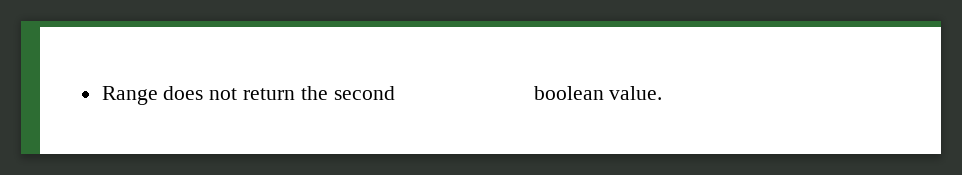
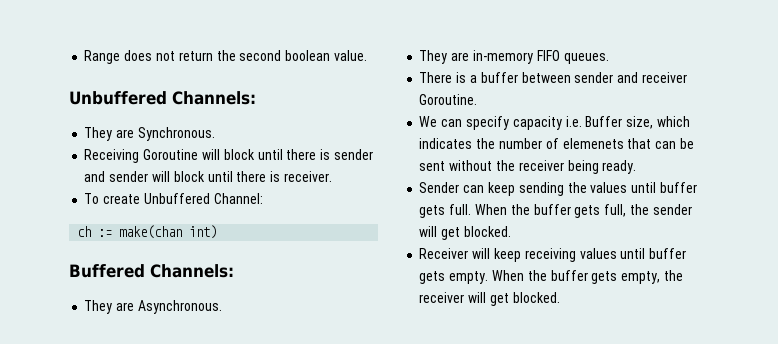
(663, 93) none -> [69,91,256,105] [84,127,215,141] [84,149,373,163] [84,171,332,182] [84,193,263,204] [77,225,218,239] [69,264,234,278] [84,300,222,314] [419,50,609,64] [419,72,687,83] [419,94,478,105] [419,116,690,130] [419,138,694,149] [419,160,637,174] [419,182,697,196] [419,204,692,218] [419,226,511,240] [419,248,687,262] [419,270,683,284] [419,292,560,306] // Unbuffered Channels: // They are Synchronous. // Receiving Goroutine will block until there is sender and sender will block until there is receiver. // To create Unbuffered Channel: // ch := make(chan int) // Buffered Channels: // They are Asynchronous. // They are in-memory FIFO queues. // There is a buffer between sender and receiver Goroutine. // We can specify capacity i.e. Buffer size, which indicates the number of elemenets that can be sent without the receiver being ready. // Sender can keep sending the values until buffer gets full. When the buffer gets full, the sender will get blocked. // Receiver will keep receiving values until buffer gets empty. When the buffer gets empty, the receiver will get blocked.

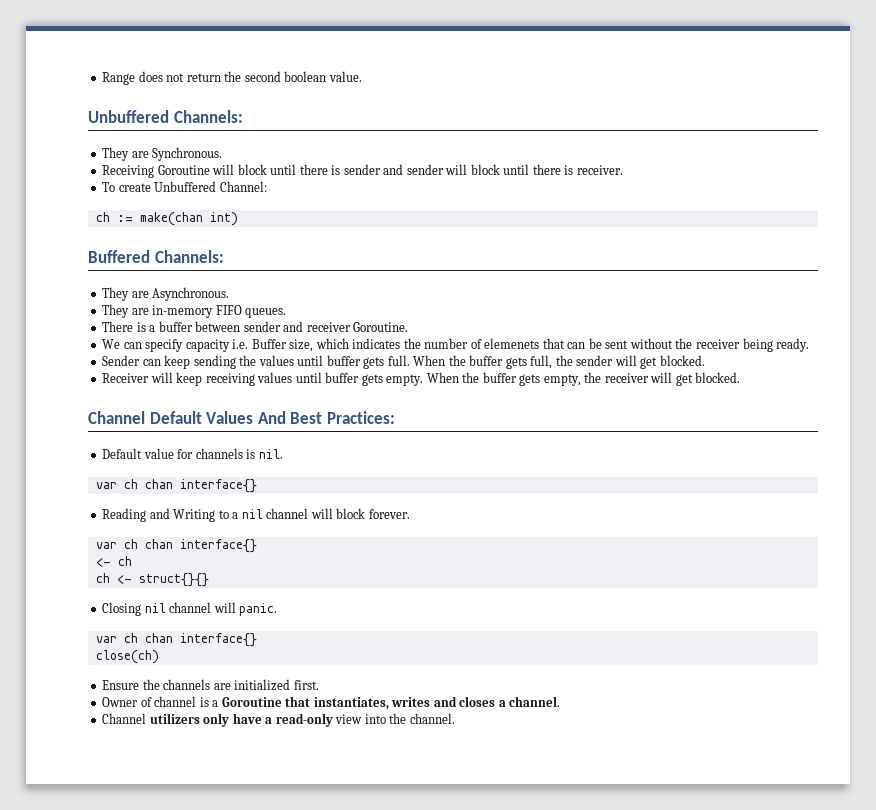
(560, 297) none -> [88,411,395,424] [102,448,283,459] [95,479,257,493] [102,508,410,522] [95,539,257,553] [95,556,132,567] [95,573,209,587] [102,602,278,616] [95,633,257,647] [95,650,159,664] [102,679,319,691] [102,696,561,710] [102,713,455,727] // Channel Default Values And Best Practices: // Default value for channels is nil. // var ch chan interface{} // Reading and Writing to a nil channel will block forever. // var ch chan interface{} // <- ch // ch <- struct{}{} // Closing nil channel will panic. // var ch chan interface{} // close(ch) // Ensure the channels are initialized first. // Owner of channel is a Goroutine that instantiates, writes and closes a channel. // Channel utilizers only have a read-only view into the channel.

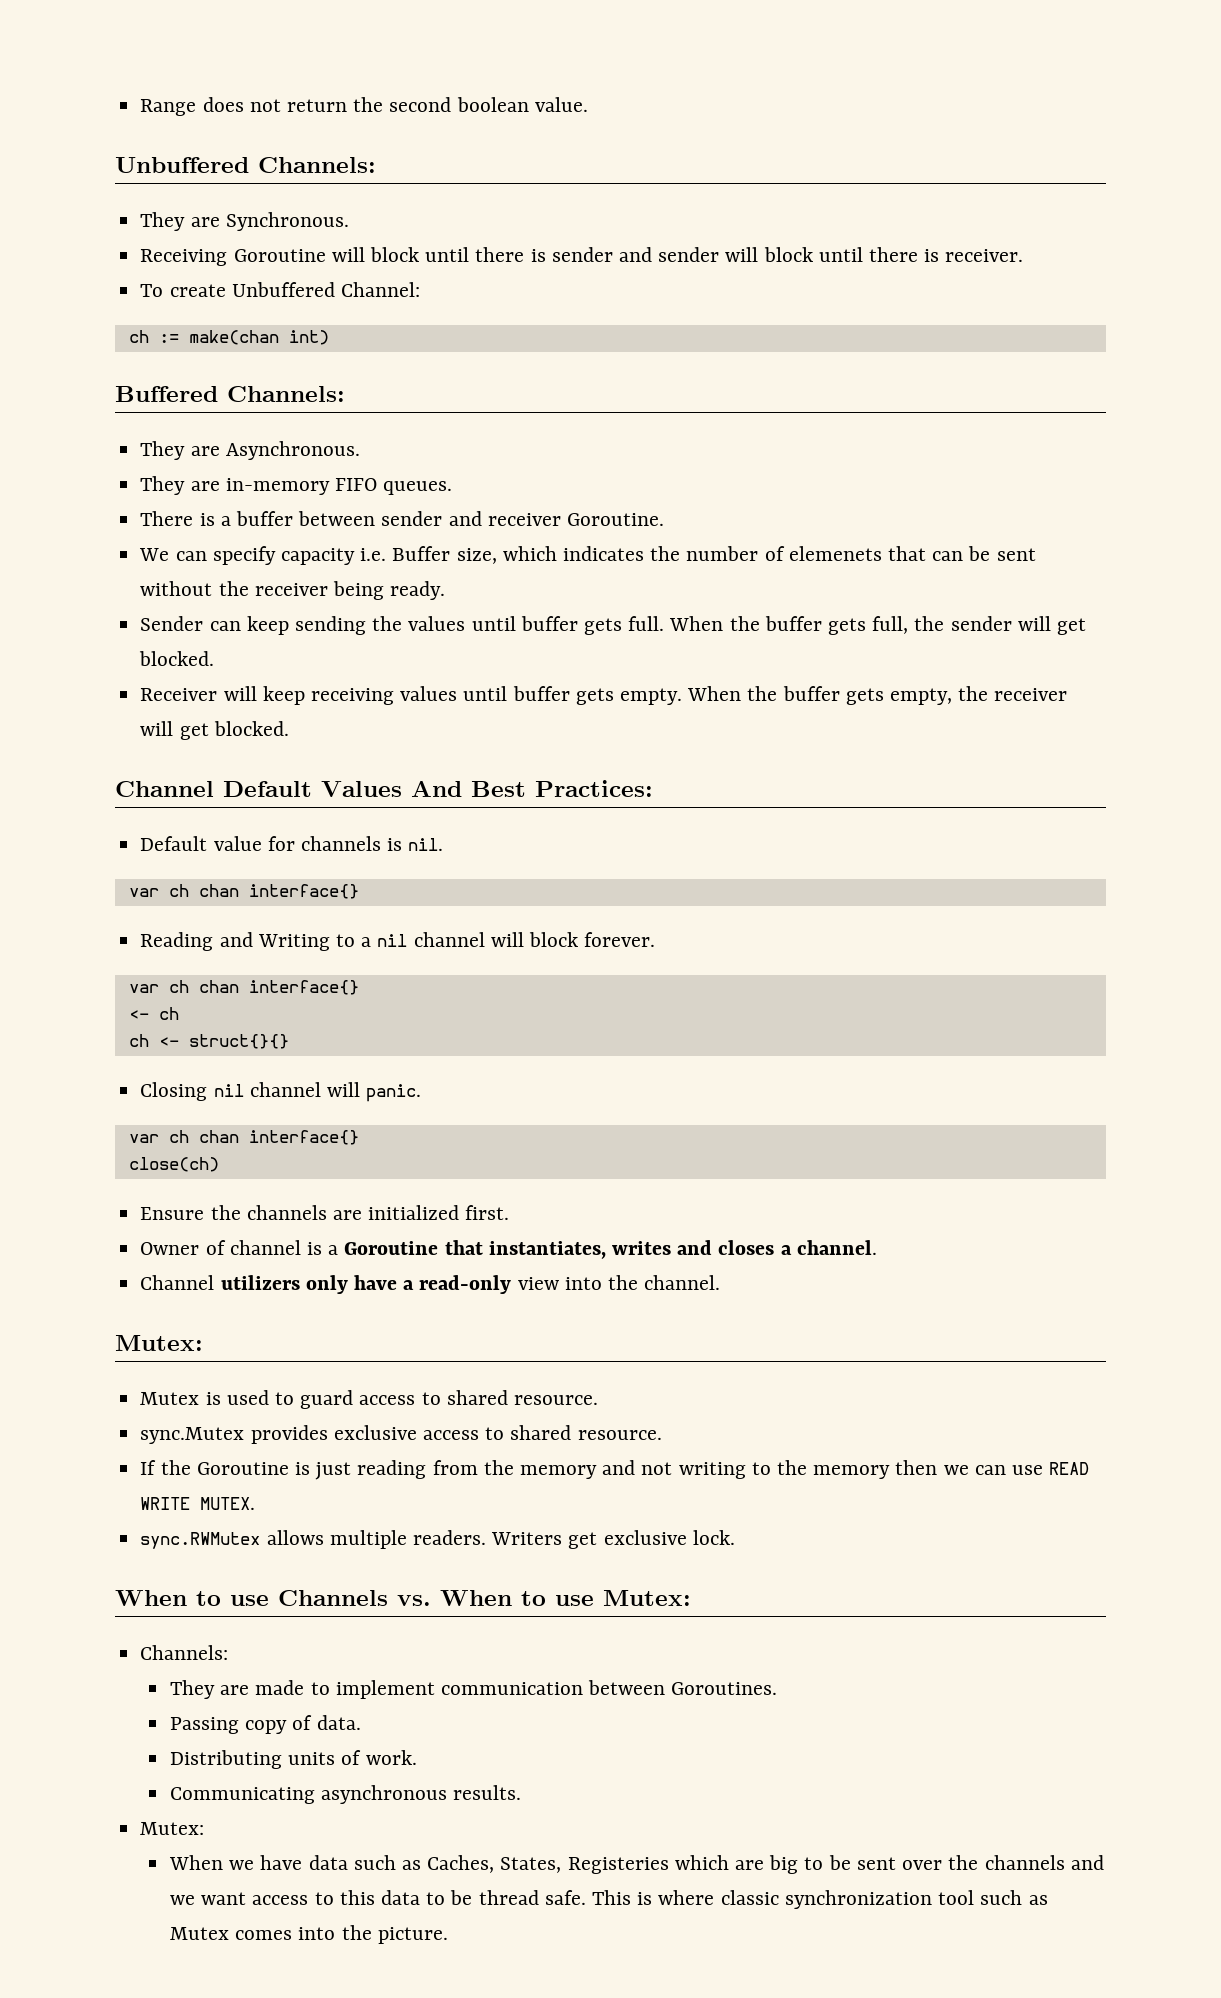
(455, 718) none -> [115,1335,203,1351] [140,1390,598,1409] [140,1425,662,1444] [140,1460,1090,1480] [140,1497,256,1510] [140,1530,735,1549] [115,1590,691,1606] [140,1645,229,1660] [169,1680,778,1699] [169,1715,361,1734] [169,1750,417,1769] [169,1785,522,1804] [140,1822,205,1835] [168,1855,1104,1874] [169,1890,1048,1909] [169,1925,448,1944] // Mutex: // Mutex is used to guard access to shared resource. // sync.Mutex provides exclusive access to shared resource. // If the Goroutine is just reading from the memory and not writing to the memory then we can use READ WRITE MUTEX. // sync.RWMutex allows multiple readers. Writers get exclusive lock. // When to use Channels vs. When to use Mutex: // Channels: // They are made to implement communication between Goroutines. // Passing copy of data. // Distributing units of work. // Communicating asynchronous results. // Mutex: // When we have data such as Caches, States, Registeries which are big to be sent over the channels and we want access to this data to be thread safe. This is where classic synchronization tool such as Mutex comes into the picture.

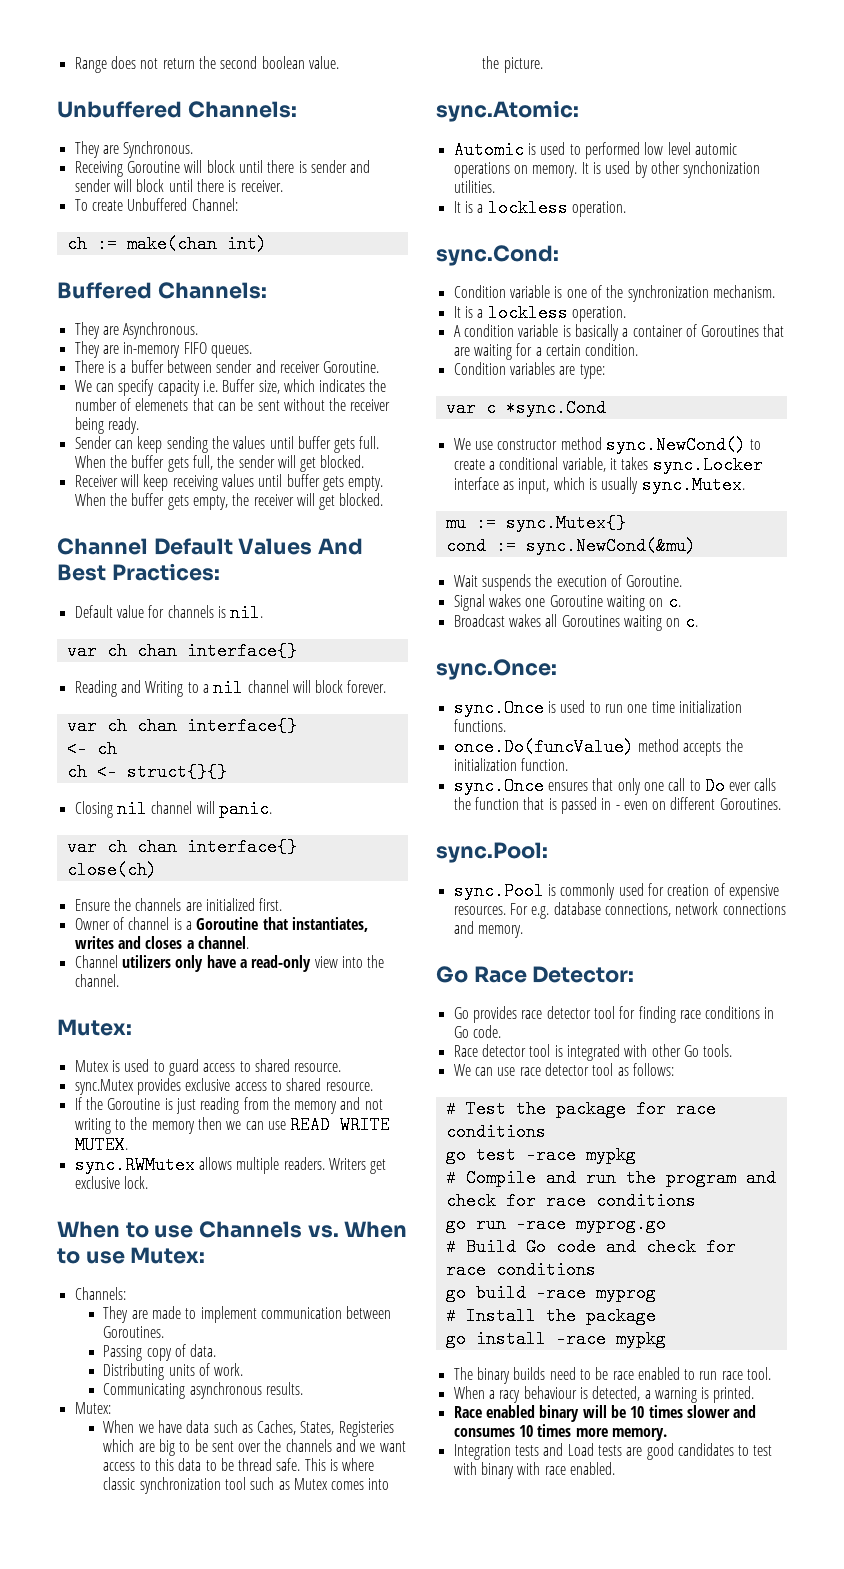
(448, 1935) none -> [436,100,579,122] [453,141,737,159] [453,161,761,178] [453,180,495,193] [453,199,626,217] [436,245,559,266] [453,285,775,302] [453,304,626,322] [453,324,785,341] [453,343,639,360] [453,362,605,379] [445,399,606,417] [453,436,762,454] [453,456,763,474] [453,476,745,494] [445,514,626,532] [445,537,696,555] [453,574,683,591] [453,593,681,611] [453,613,698,631] [436,659,557,680] [453,699,742,717] [453,719,506,732] [453,738,743,756] [453,758,568,771] [453,777,777,795] [453,797,781,814] [436,842,548,863] [453,882,779,900] [453,902,786,919] [453,921,523,938] [436,966,635,983] [453,1006,775,1023] [453,1025,501,1038] [453,1044,733,1061] [453,1063,674,1076] [445,1100,716,1118] [445,1123,546,1141] [445,1146,636,1164] [445,1169,776,1187] [445,1192,696,1210] [445,1215,666,1233] [445,1238,736,1256] [445,1261,596,1279] [445,1284,656,1302] [445,1307,656,1325] [445,1330,666,1348] [453,1367,772,1384] [453,1386,755,1403] [453,1405,757,1422] [453,1424,667,1441] [453,1443,773,1460] [453,1462,615,1479] // sync.Atomic: // Automic is used to performed low level automic operations on memory. It is used by other synchonization utilities. // It is a lockless operation. // sync.Cond: // Condition variable is one of the synchronization mechanism. // It is a lockless operation. // A condition variable is basically a container of Goroutines that are waiting for a certain condition. // Condition variables are type: // var c *sync.Cond // We use constructor method sync.NewCond() to create a conditional variable, it takes sync.Locker interface as input, which is usually sync.Mutex. // mu := sync.Mutex{} // cond := sync.NewCond(&mu) // Wait suspends the execution of Goroutine. // Signal wakes one Goroutine waiting on c. // Broadcast wakes all Goroutines waiting on c. // sync.Once: // sync.Once is used to run one time initialization functions. // once.Do(funcValue) method accepts the initialization function. // sync.Once ensures that only one call to Do ever calls the function that is passed in - even on different Goroutines. // sync.Pool: // sync.Pool is commonly used for creation of expensive resources. For e.g. database connections, network connections and memory. // Go Race Detector: // Go provides race detector tool for finding race conditions in Go code. // Race detector tool is integrated with other Go tools. // We can use race detector tool as follows: // # Test the package for race conditions // go test -race mypkg // # Compile and run the program and check for race conditions // go run -race myprog.go // # Build Go code and check for race conditions // go build -race myprog // # Install the package // go install -race mypkg // The binary builds need to be race enabled to run race tool. // When a racy behaviour is detected, a warning is printed. // Race enabled binary will be 10 times slower and consumes 10 times more memory. // Integration tests and Load tests are good candidates to test with binary with race enabled.

